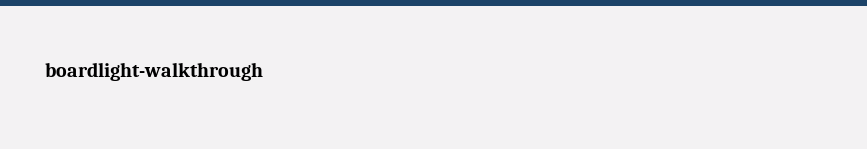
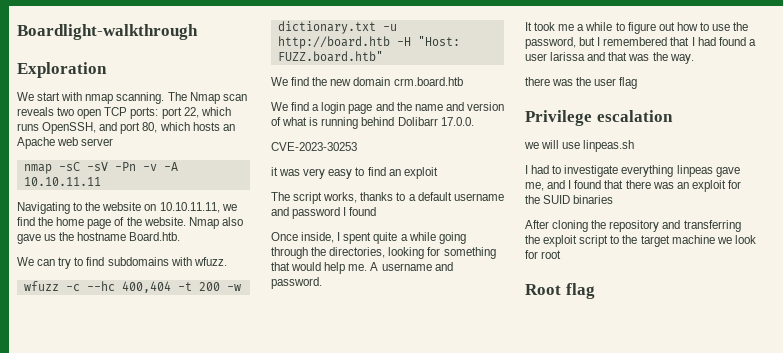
[45,62,263,81] boardlight-walkthrough -> [17,24,198,40] [17,62,107,78] [17,92,247,104] [17,107,231,119] [17,122,235,134] [17,137,114,149] [23,162,178,174] [23,177,101,186] [17,202,237,214] [17,217,243,229] [17,232,181,244] [17,257,227,269] [23,281,241,293] [277,21,397,34] [277,36,460,49] [277,51,383,62] [271,77,463,86] [271,102,504,114] [271,117,474,129] [271,142,357,151] [271,167,438,179] [271,192,504,204] [271,207,377,219] [271,232,466,244] [271,247,496,259] [271,262,453,274] [271,277,322,289] [525,22,749,34] [525,37,756,49] [525,52,694,64] [525,77,638,89] [525,110,673,126] [524,140,635,152] [525,165,740,177] [525,180,741,192] [525,195,614,204] [525,220,741,232] [525,235,756,247] [525,250,562,259] [525,283,595,299] Boardlight-walkthrough // Exploration // We start with nmap scanning. The Nmap scan reveals two open TCP ports: port 22, which runs OpenSSH, and port 80, which hosts an Apache web server // nmap -sC -sV -Pn -v -A 10.10.11.11 // Navigating to the website on 10.10.11.11, we find the home page of the website. Nmap also gave us the hostname Board.htb. // We can try to find subdomains with wfuzz. // wfuzz -c --hc 400,404 -t 200 -w dictionary.txt -u http://board.htb -H "Host: FUZZ.board.htb" // We find the new domain crm.board.htb // We find a login page and the name and version of what is running behind Dolibarr 17.0.0. // CVE-2023-30253 // it was very easy to find an exploit // The script works, thanks to a default username and password I found // Once inside, I spent quite a while going through the directories, looking for something that would help me. A username and password. // It took me a while to figure out how to use the password, but I remembered that I had found a user larissa and that was the way. // there was the user flag // Privilege escalation // we will use linpeas.sh // I had to investigate everything linpeas gave me, and I found that there was an exploit for the SUID binaries // After cloning the repository and transferring the exploit script to the target machine we look for root // Root flag

